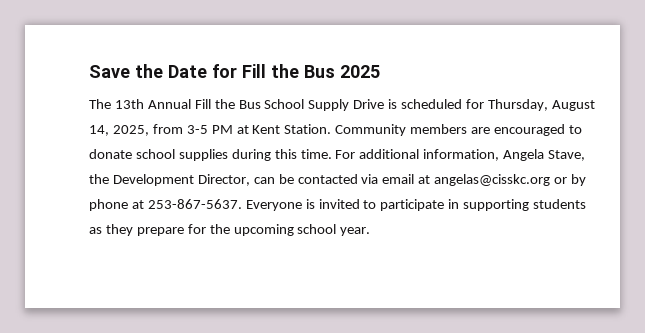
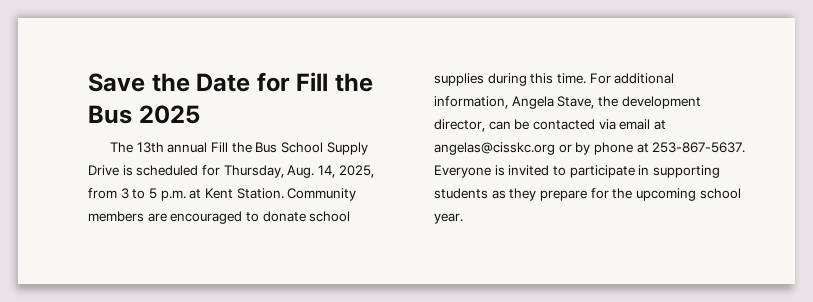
[147,99,191,109] Annual -> [167,142,208,153] annual
[551,100,595,111] August -> [287,165,315,178] Aug.
[186,125,233,134] 3-5 PM -> [120,188,186,201] 3 to 5 p.m.
[112,174,250,186] Development Director, -> [621,96,701,109] [434,119,485,132] development director,

